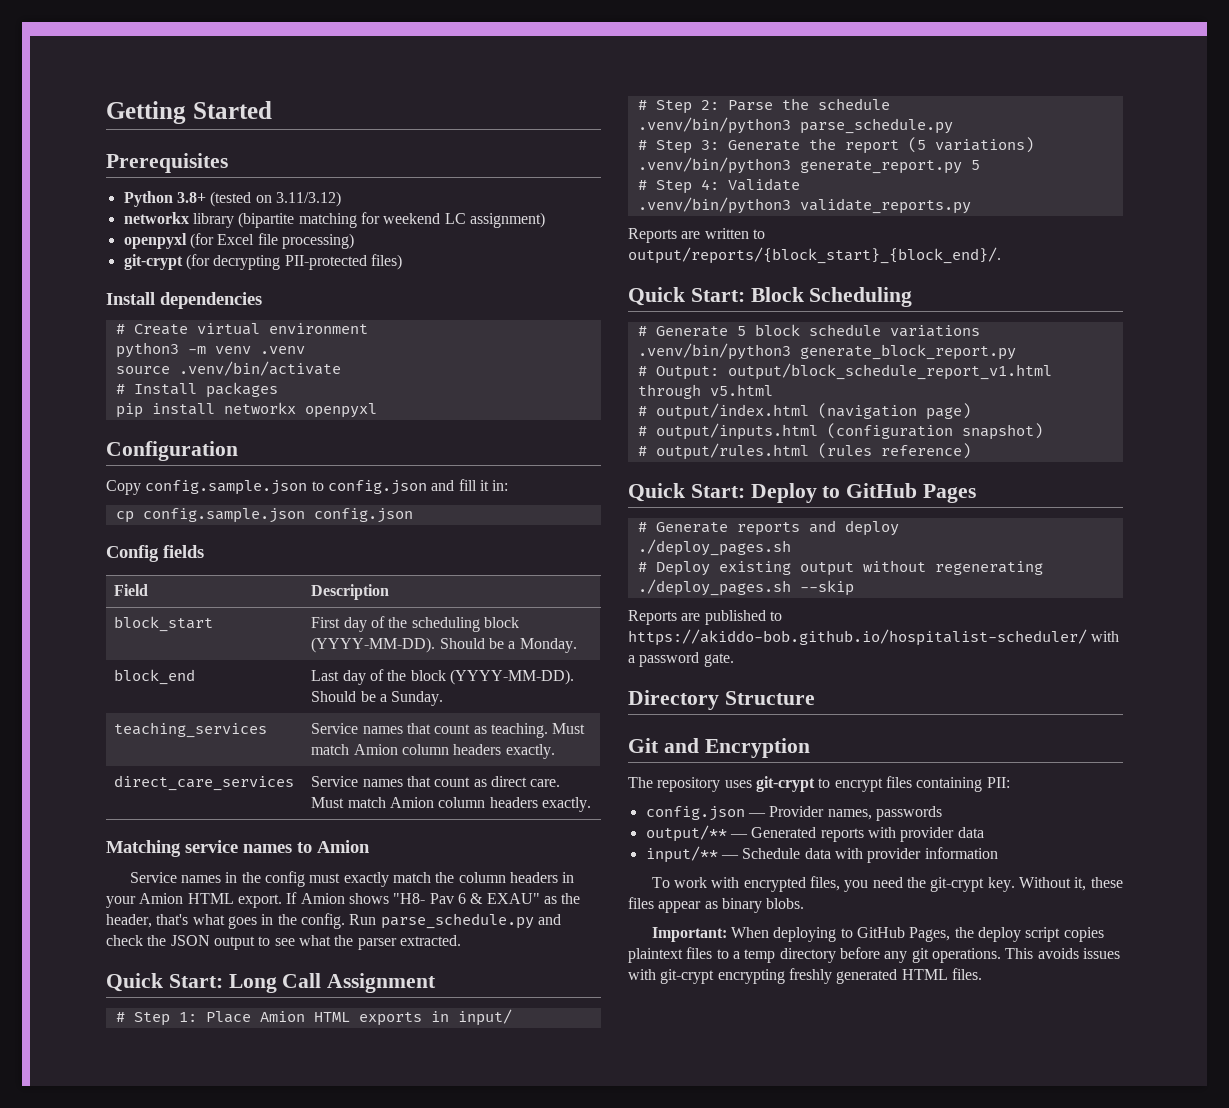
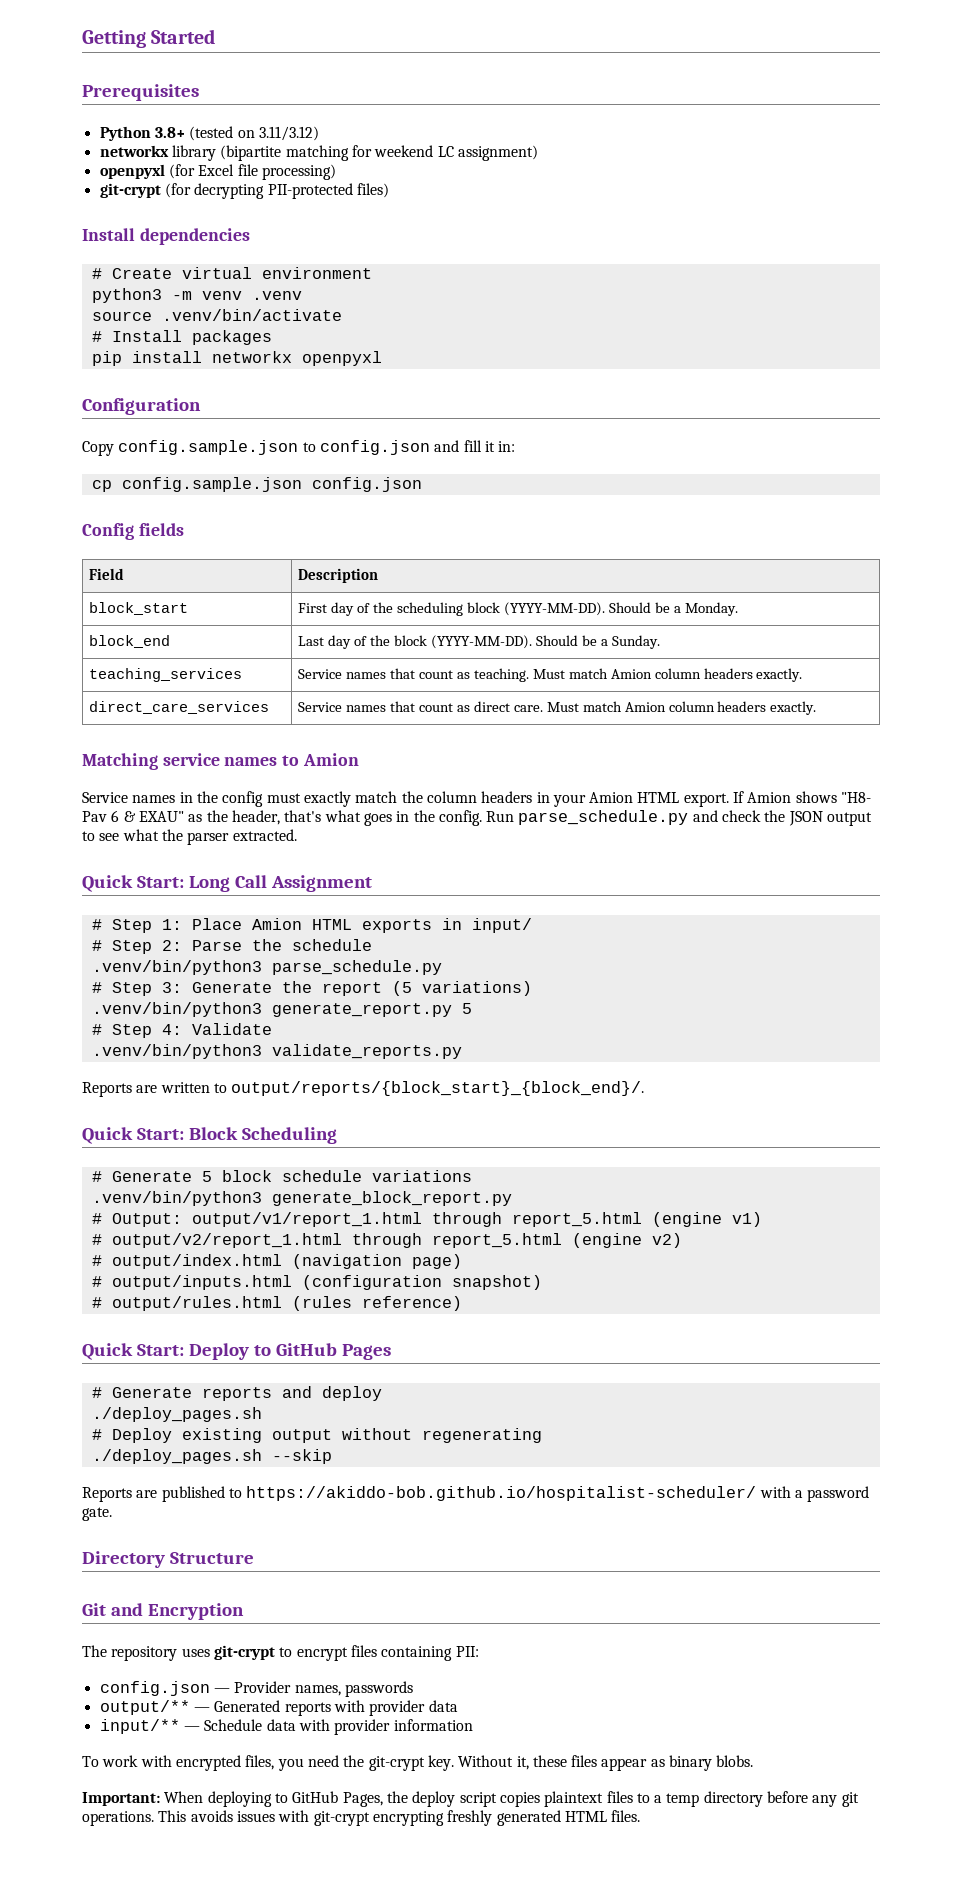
[727,363,1052,380] [637,384,773,399] output/block_schedule_report_v1.html through v5.html -> [191,1212,762,1227] [91,1233,682,1248] output/v1/report_1.html through report_5.html (engine v1) // # output/v2/report_1.html through report_5.html (engine v2)

